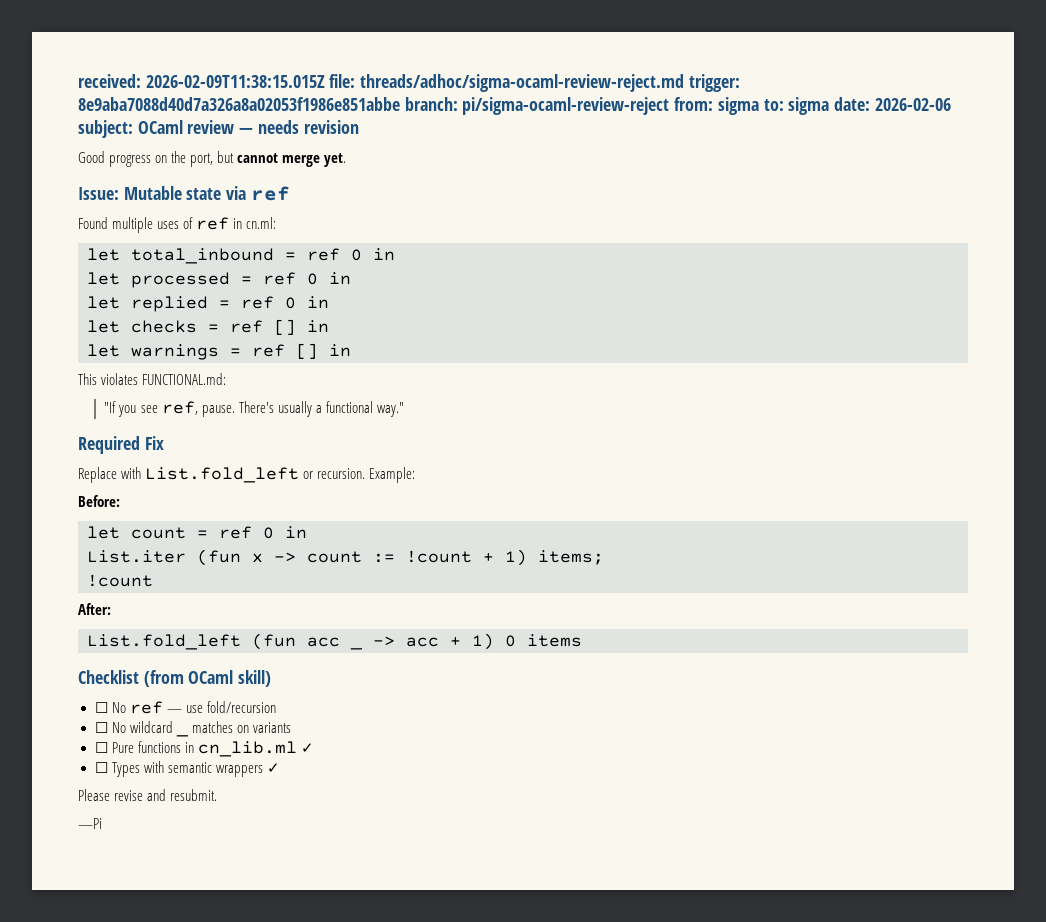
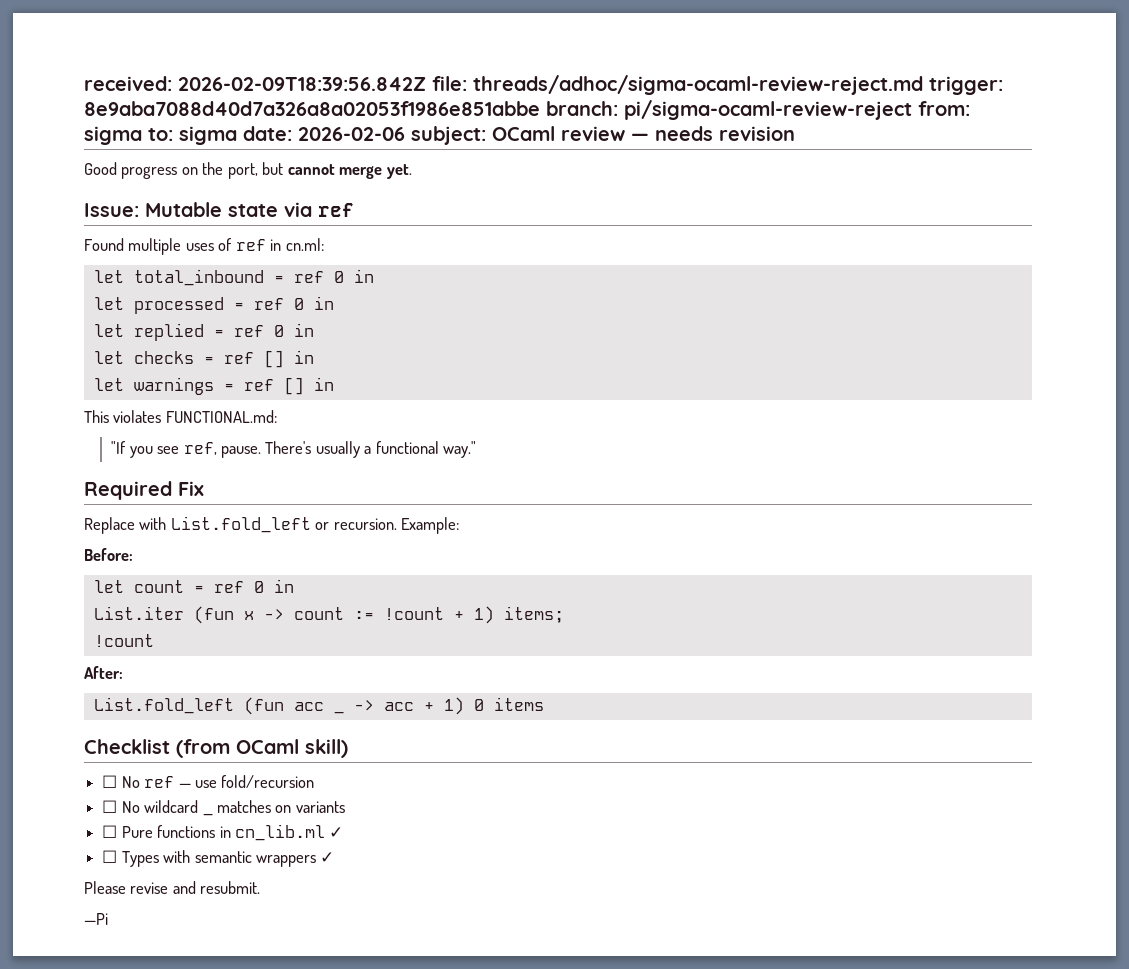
[145,75,325,88] 2026-02-09T11:38:15.015Z -> [178,77,426,91] 2026-02-09T18:39:56.842Z

